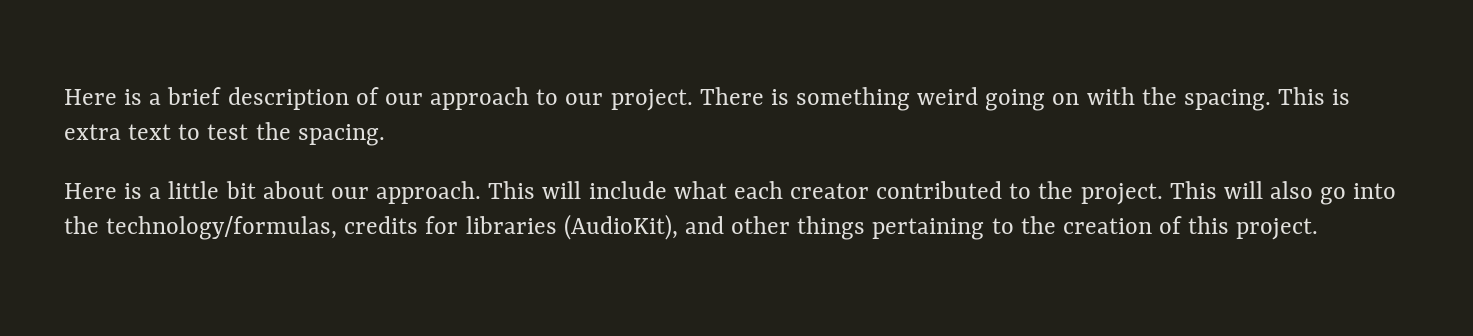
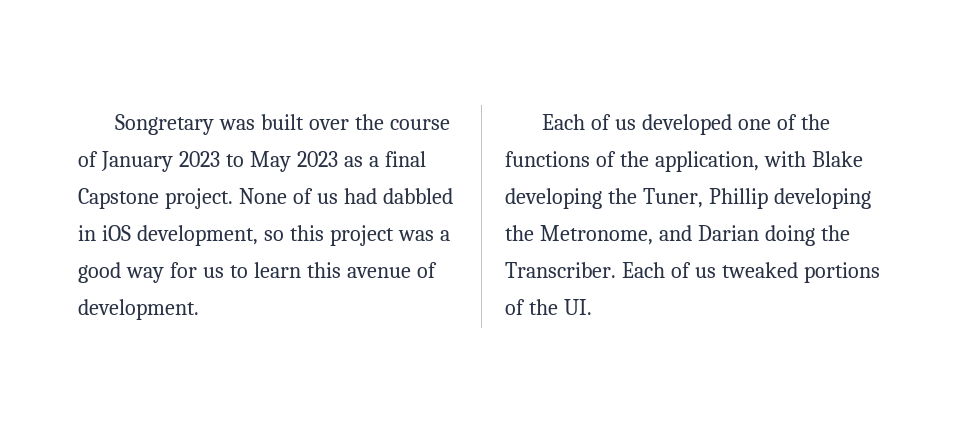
[64,87,1351,111] [64,122,385,146] [64,181,1397,205] [64,214,1319,240] Here is a brief description of our approach to our project. There is something weird going on with the spacing. This is extra text to test the spacing. // Here is a little bit about our approach. This will include what each creator contributed to the project. This will also go into the technology/formulas, credits for libraries (AudioKit), and other things pertaining to the creation of this project. -> [115,114,450,135] [78,151,426,172] [78,188,453,209] [78,225,450,246] [78,262,437,283] [78,299,199,320] [542,114,830,135] [505,151,863,172] [505,188,871,209] [505,225,850,246] [505,262,880,283] [505,299,592,315] Songretary was built over the course of January 2023 to May 2023 as a final Capstone project. None of us had dabbled in iOS development, so this project was a good way for us to learn this avenue of development. // Each of us developed one of the functions of the application, with Blake developing the Tuner, Phillip developing the Metronome, and Darian doing the Transcriber. Each of us tweaked portions of the UI.

